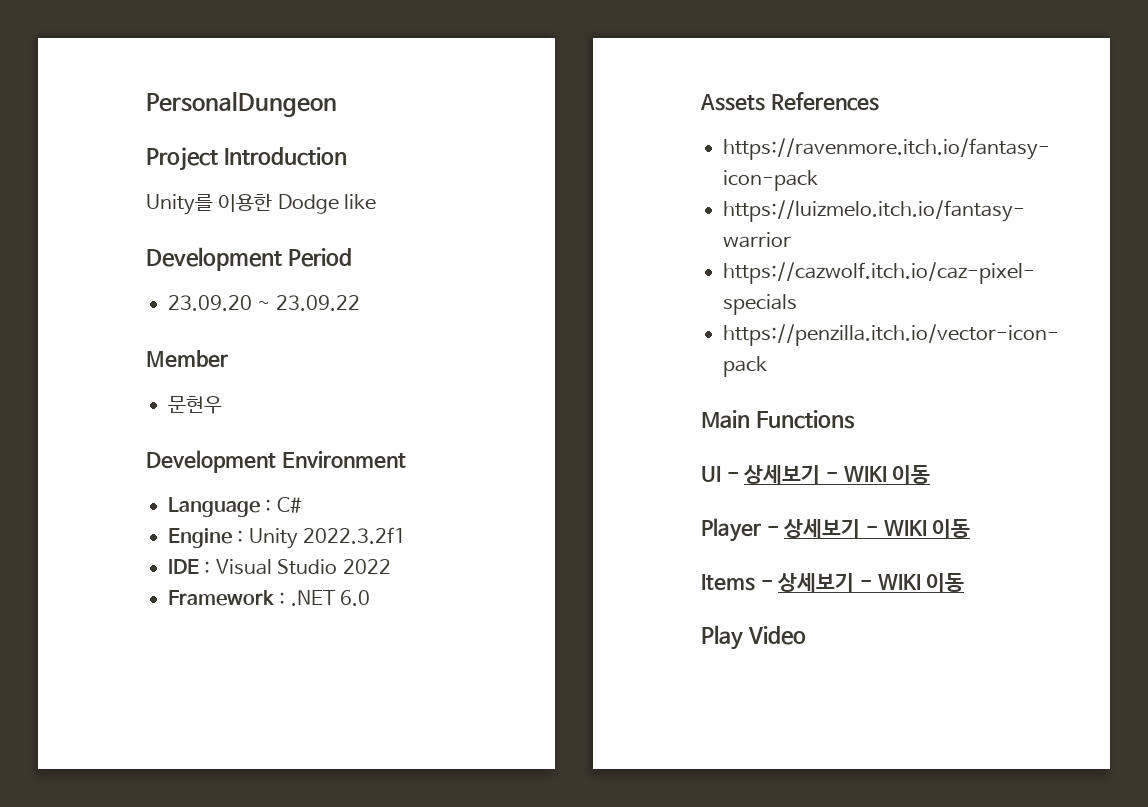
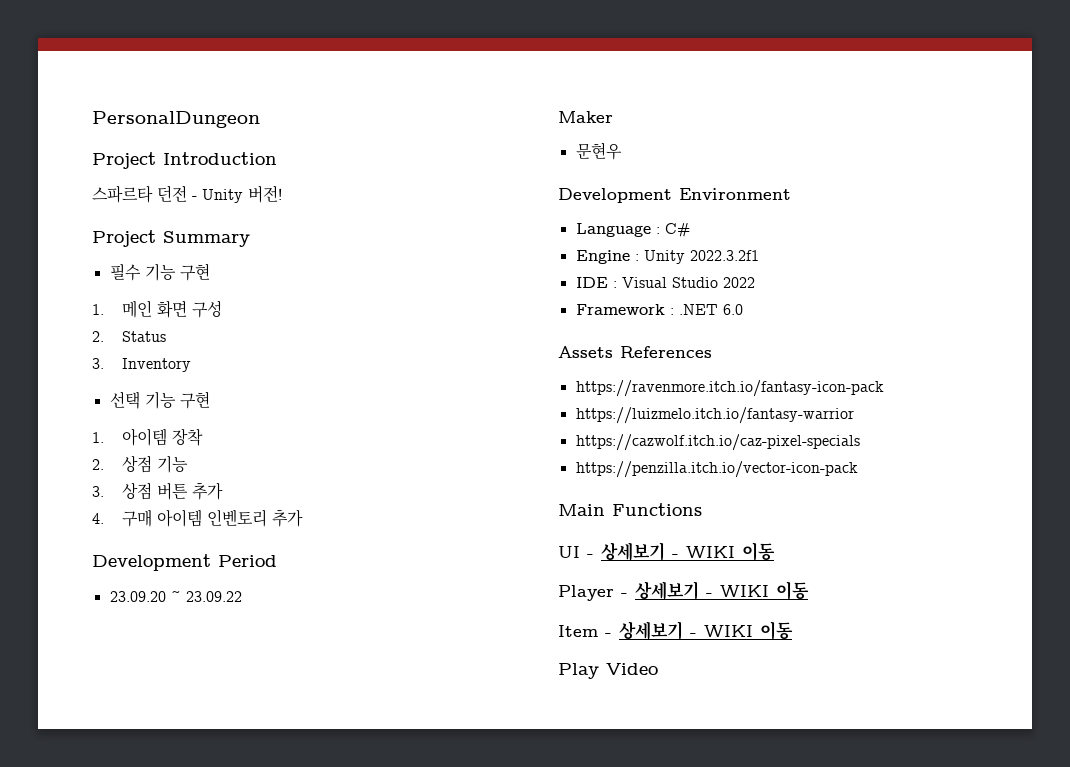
[146,193,377,215] Unity를 이용한 Dodge like -> [92,185,282,203] [92,230,250,247] [109,263,210,281] [92,300,223,318] [92,331,167,342] [92,358,192,372] [109,391,210,409] [92,428,204,446] [92,455,189,473] [92,482,224,500] [92,509,304,527] 스파르타 던전 - Unity 버전! // Project Summary // 필수 기능 구현 // 1. 메인 화면 구성 // 2. Status // 3. Inventory // 선택 기능 구현 // 1. 아이템 장착 // 2. 상점 기능 // 3. 상점 버튼 추가 // 4. 구매 아이템 인벤토리 추가
[146,350,228,368] Member -> [558,111,613,123] Maker
[701,574,755,591] Items -> [558,625,598,637] Item

